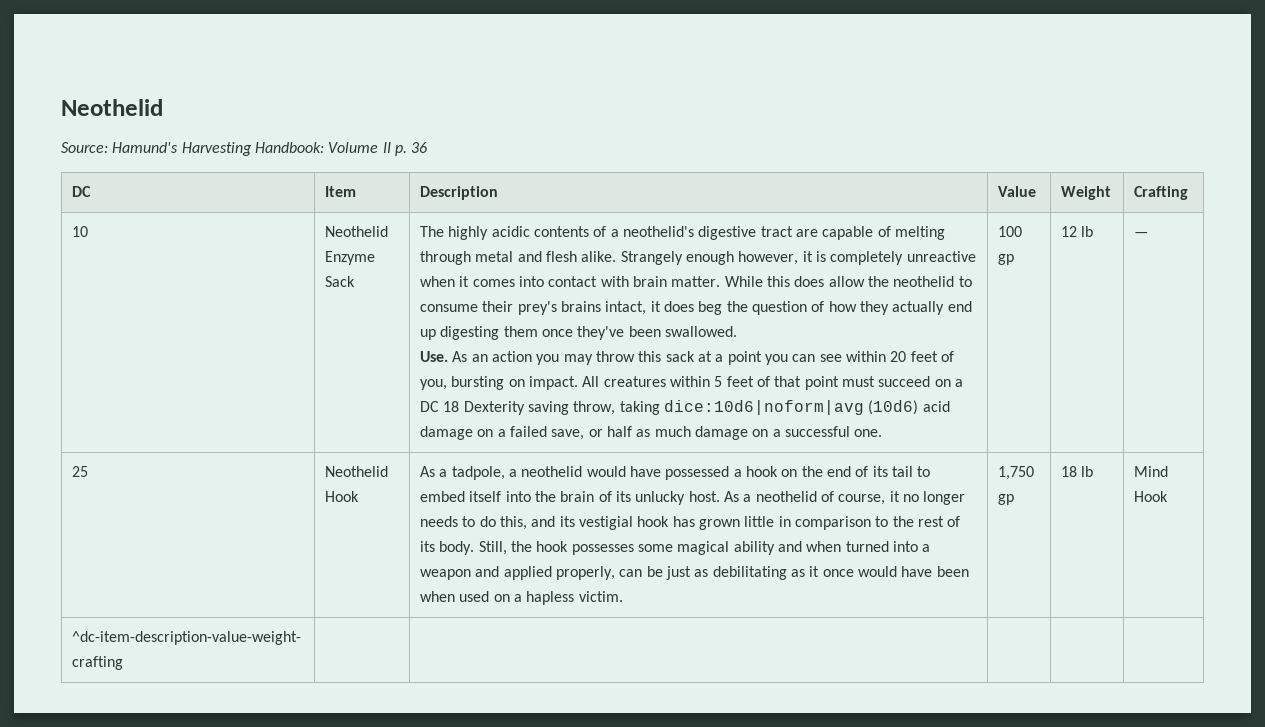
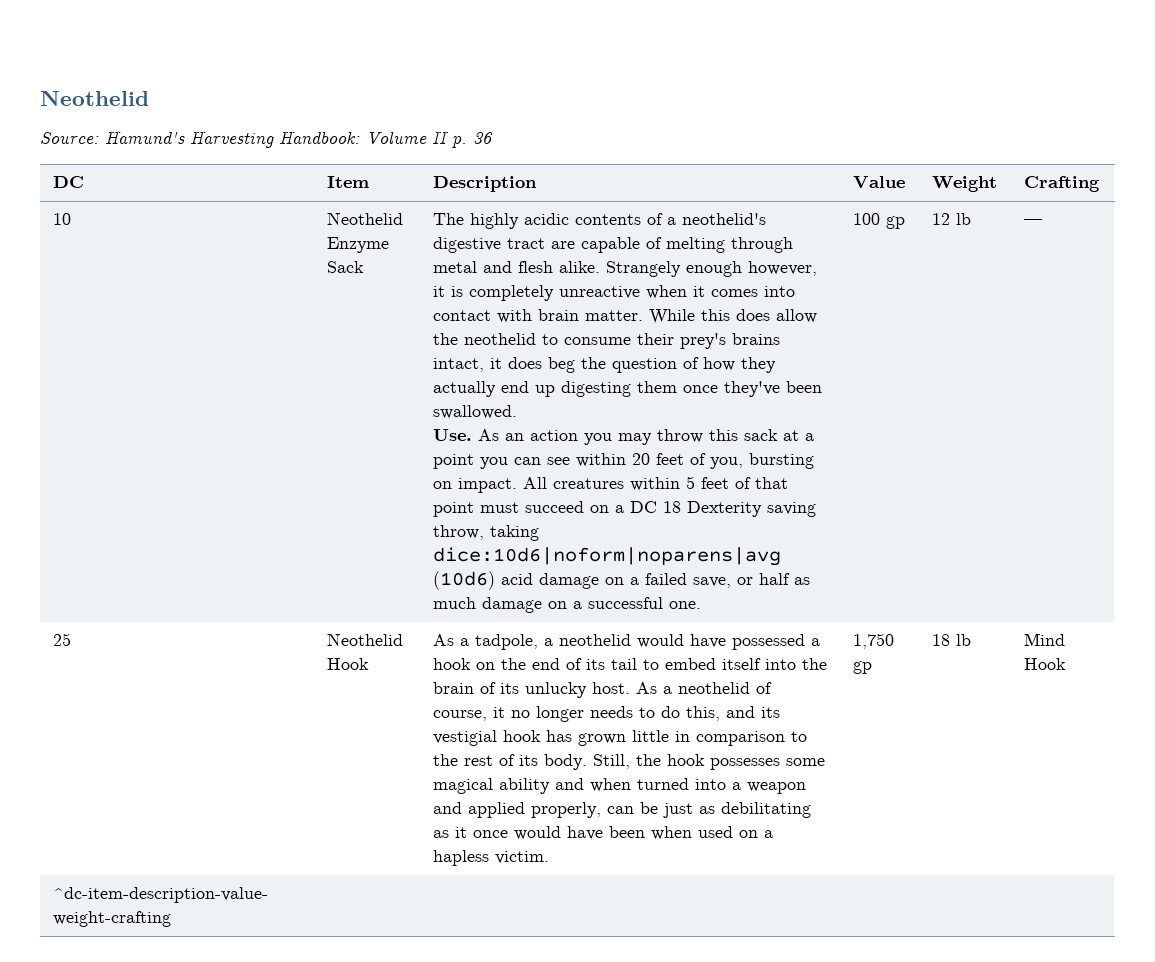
[664,400,865,415] dice:10d6|noform|avg -> [432,547,781,566] dice:10d6|noform|noparens|avg

